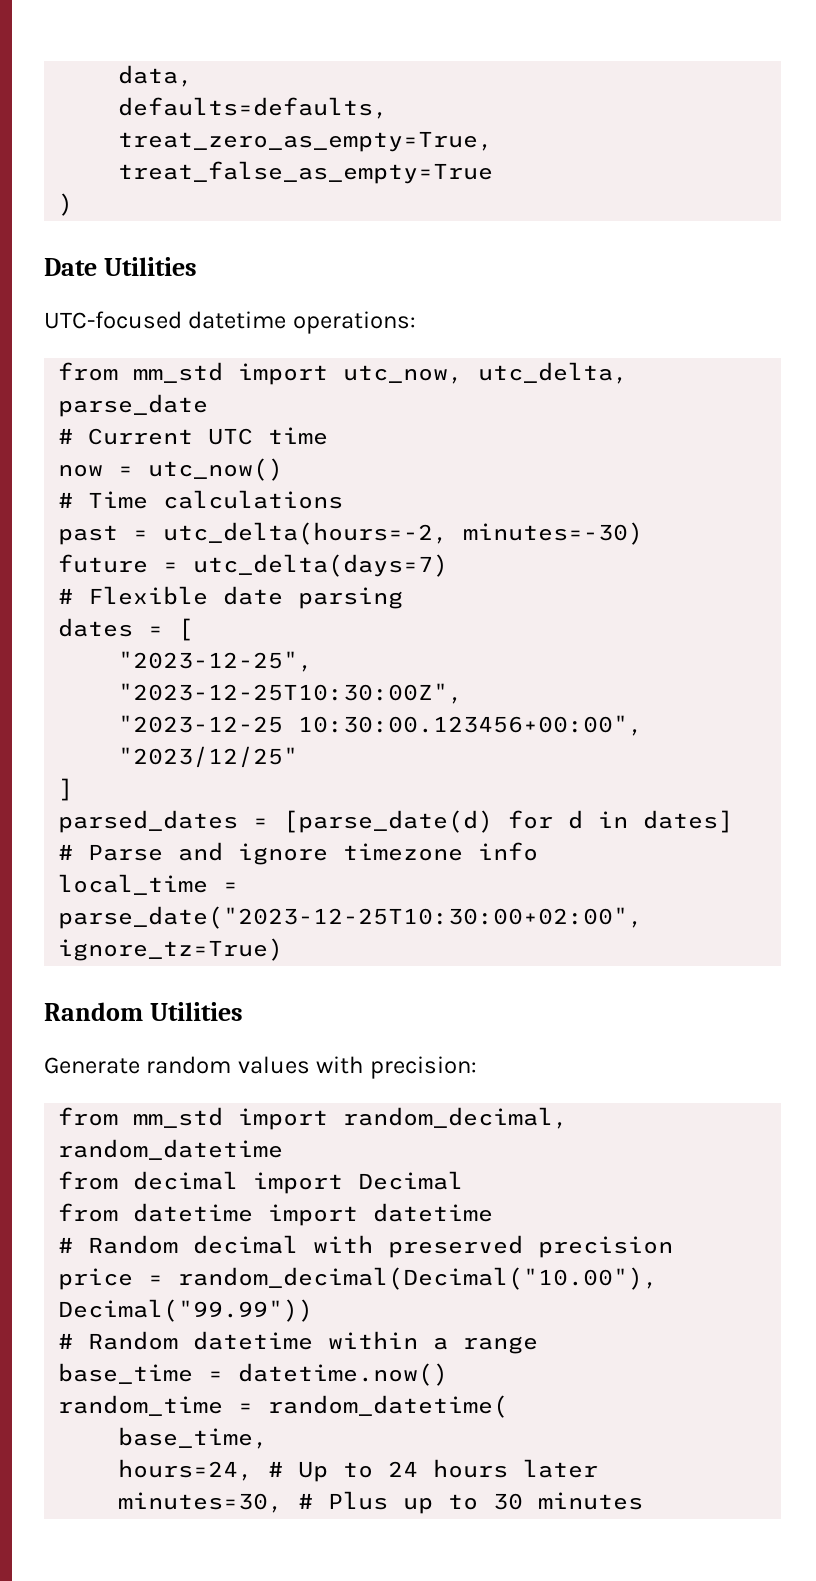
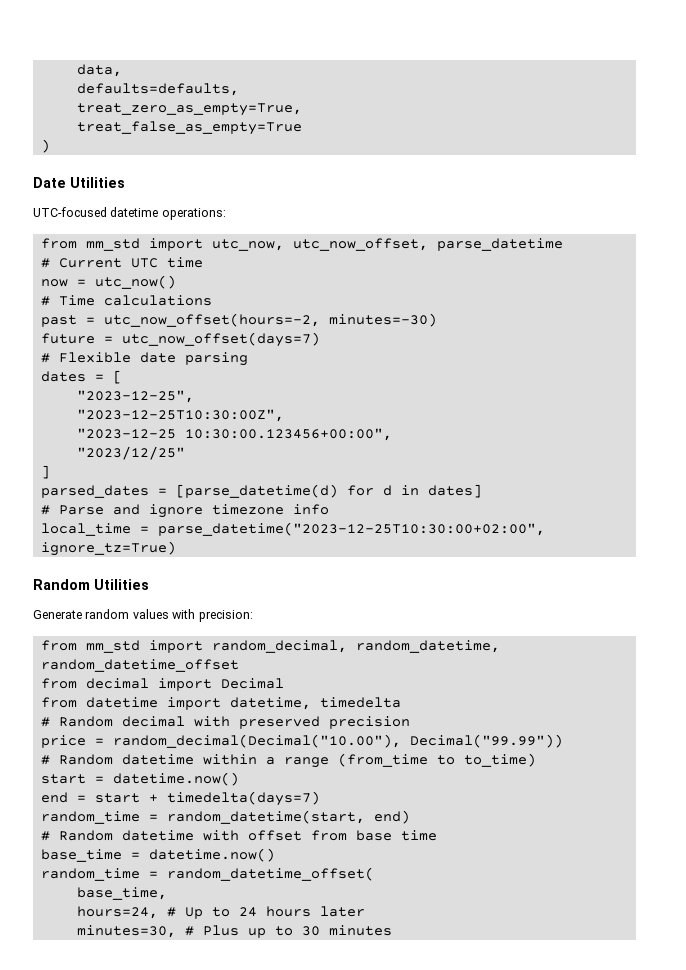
[478,362,629,384] [58,394,209,417] utc_delta, parse_date -> [292,238,563,251] utc_now_offset, parse_datetime
[163,522,449,545] utc_delta(hours=-2, -> [103,313,320,327] utc_now_offset(hours=-2,
[193,554,449,577] utc_delta(days=7) -> [121,332,320,347] utc_now_offset(days=7)
[283,810,494,833] [parse_date(d) -> [175,484,338,498] [parse_datetime(d)
[58,906,644,929] parse_date("2023-12-25T10:30:00+02:00", -> [157,522,545,536] parse_datetime("2023-12-25T10:30:00+02:00",
[58,1139,284,1160] random_datetime -> [355,640,500,653] [40,659,239,672] random_datetime, random_datetime_offset
[373,1203,494,1222] datetime -> [229,697,401,710] datetime, timedelta
(539, 1345) none -> [337,753,536,767] [40,772,239,786] [40,791,320,806] [40,810,410,824] [40,830,437,841] (from_time to to_time) // start = datetime.now() // end = start + timedelta(days=7) // random_time = random_datetime(start, end) // # Random datetime with offset from base time
[268,1395,509,1418] random_datetime( -> [166,867,374,881] random_datetime_offset(

